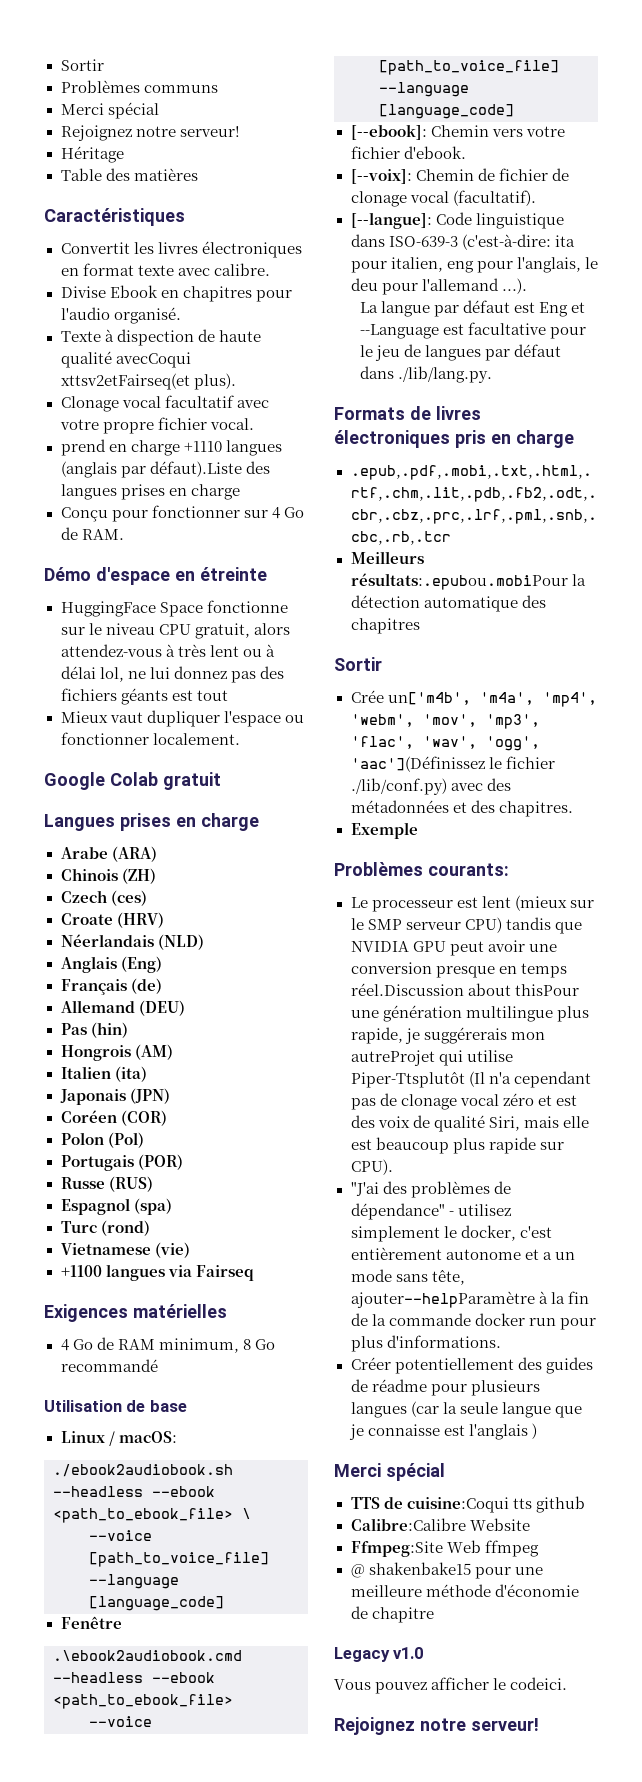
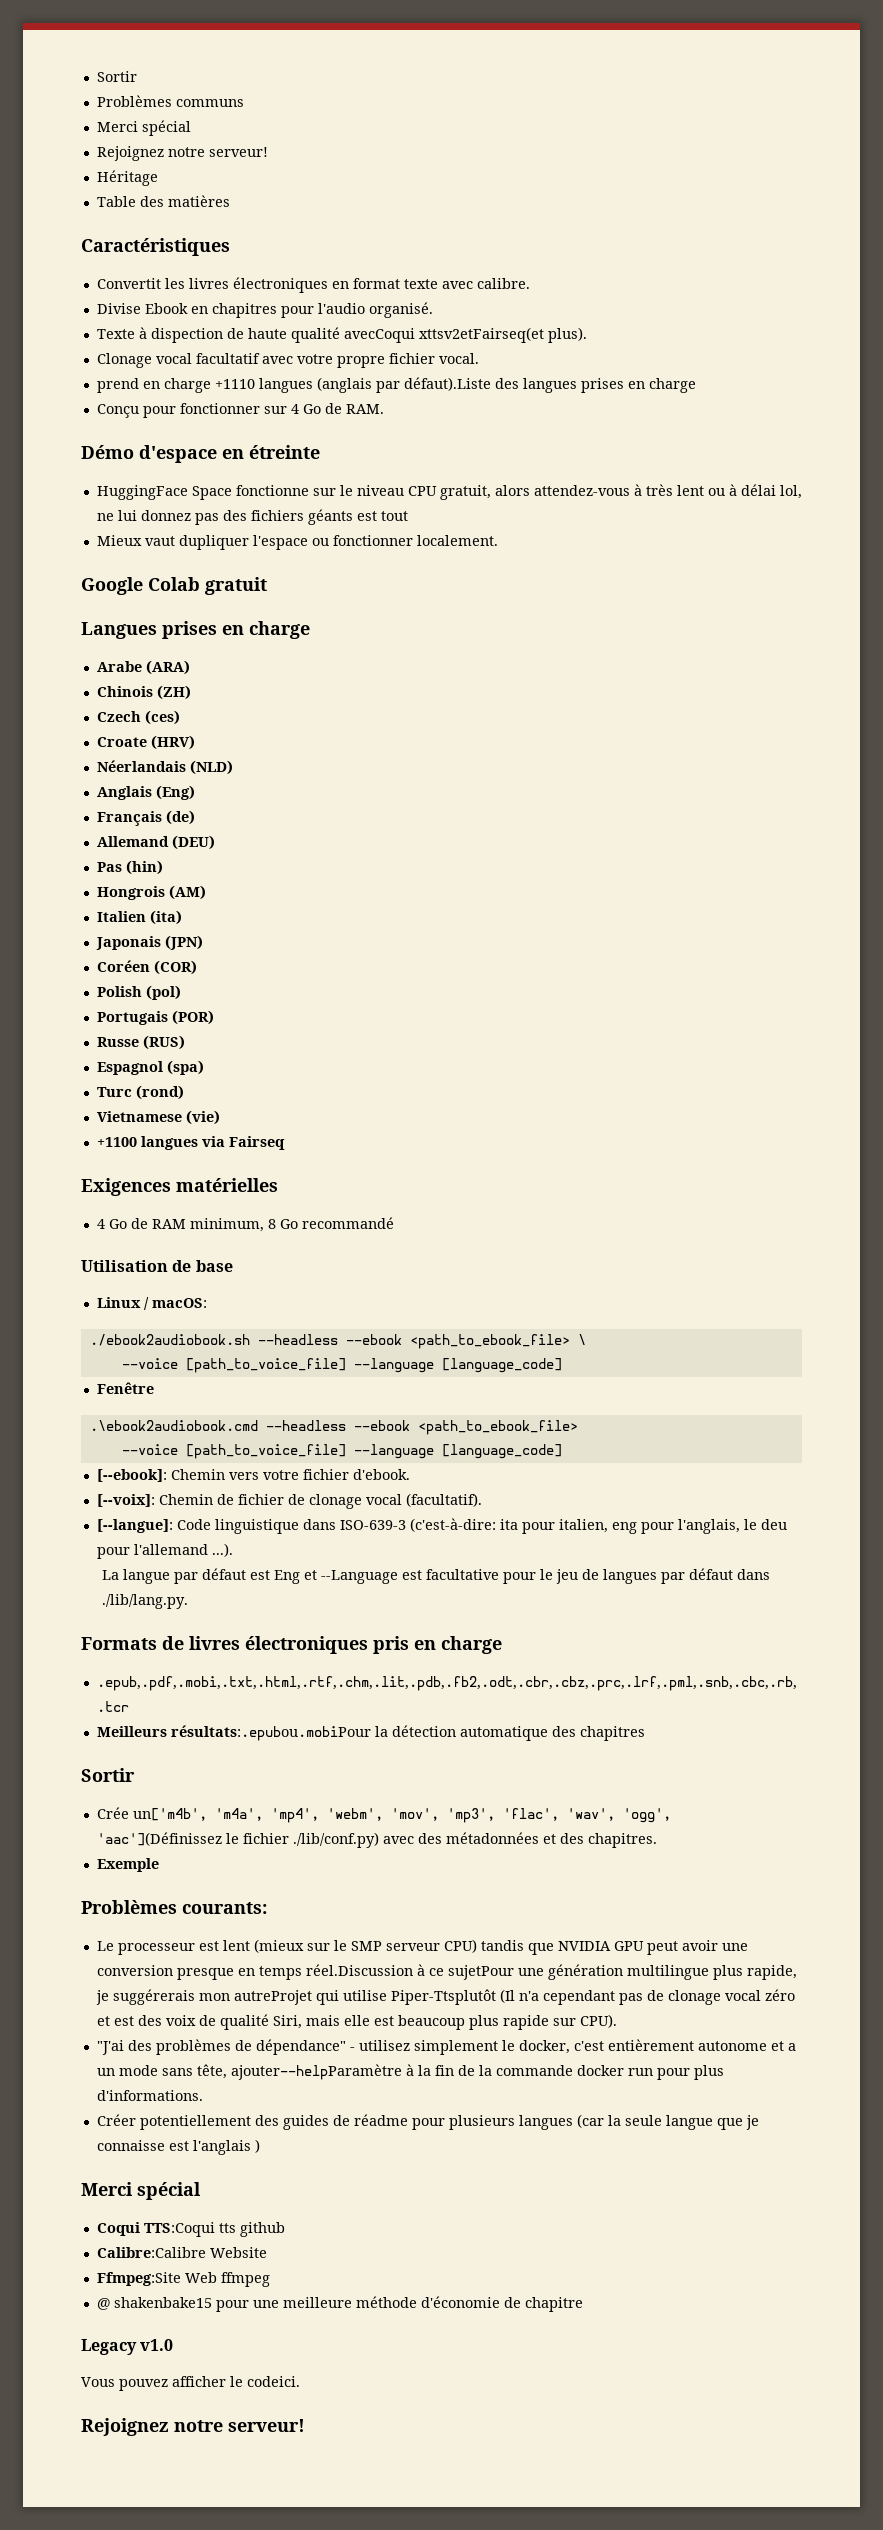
[60,1132,144,1148] Polon (Pol) -> [96,985,181,1000] Polish (pol)
[467,983,579,996] about thisPour -> [416,1964,514,1980] à ce sujetPour
[350,1497,509,1513] TTS de cuisine:Coqui -> [96,2222,215,2237] Coqui TTS:Coqui

